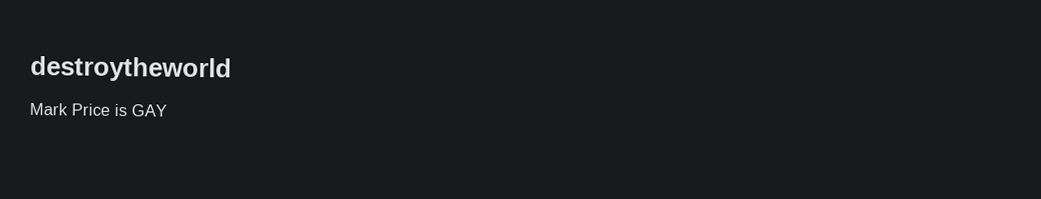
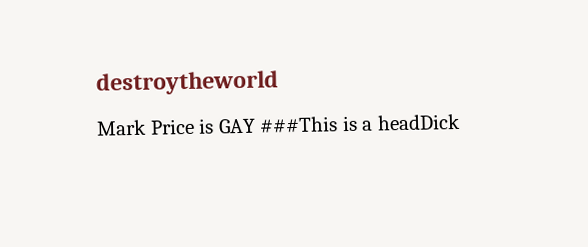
(167, 110) none -> [259,113,461,133] ###This is a headDick

